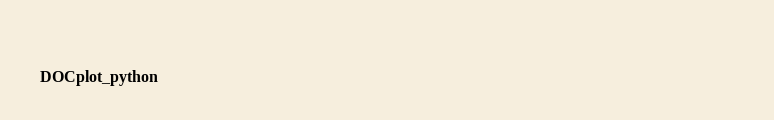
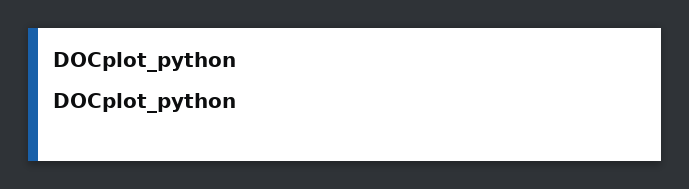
[40,70,158,86] DOCplot_python -> [53,52,236,72] [53,93,236,113] DOCplot_python // DOCplot_python

